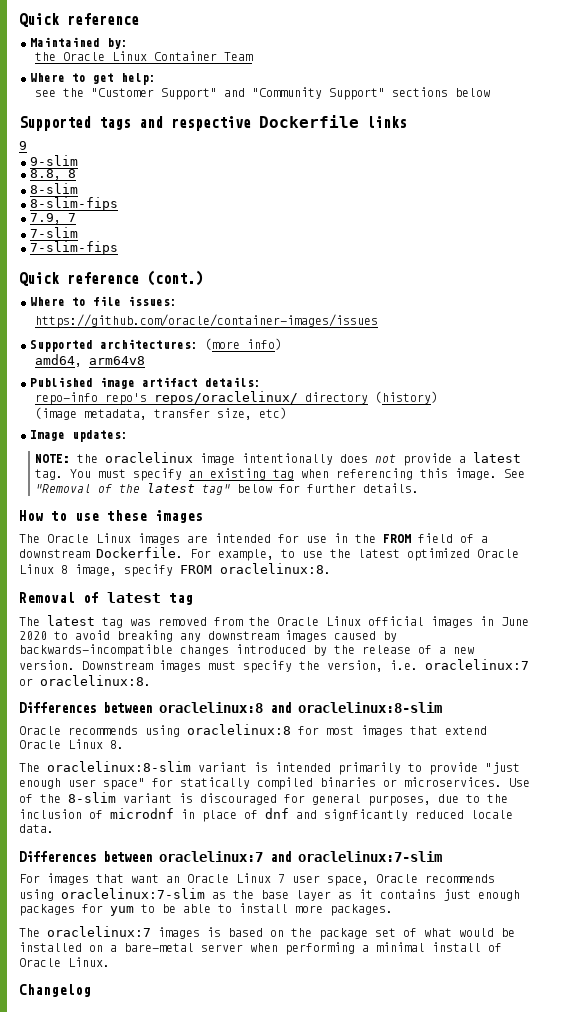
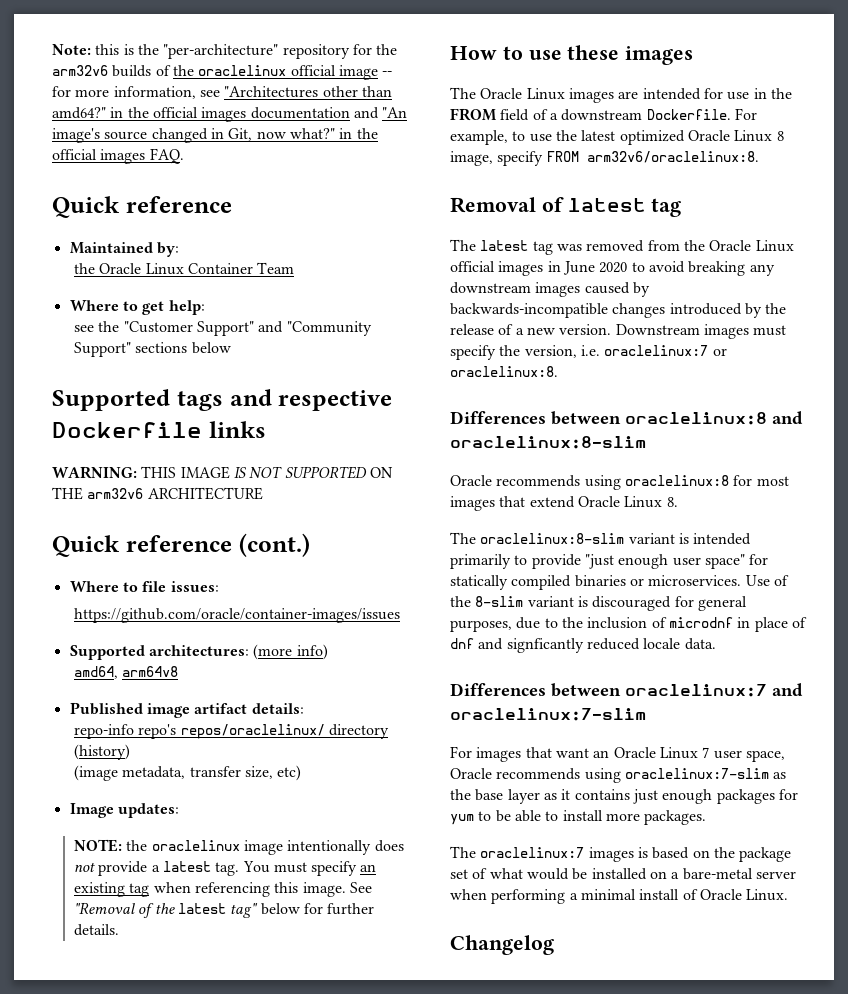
(19, 20) none -> [52,44,398,59] [52,65,393,80] [52,86,392,99] [52,107,408,122] [52,128,378,143] [52,148,184,164] Note: this is the "per-architecture" repository for the arm32v6 builds of the oraclelinux official image -- for more information, see "Architectures other than amd64?" in the official images documentation and "An image's source changed in Git, now what?" in the official images FAQ. //
[19,141,27,150] [30,155,78,166] [30,169,76,180] [30,183,78,194] [30,197,118,211] [30,213,76,224] [30,227,78,238] [30,241,118,255] 9 // 9-slim // 8.8, 8 // 8-slim // 8-slim-fips // 7.9, 7 // 7-slim // 7-slim-fips -> [52,466,393,479] [52,487,263,500] WARNING: THIS IMAGE IS NOT SUPPORTED ON THE arm32v6 ARCHITECTURE
[220,563,331,574] oraclelinux:8. -> [586,151,759,163] arm32v6/oraclelinux:8.

